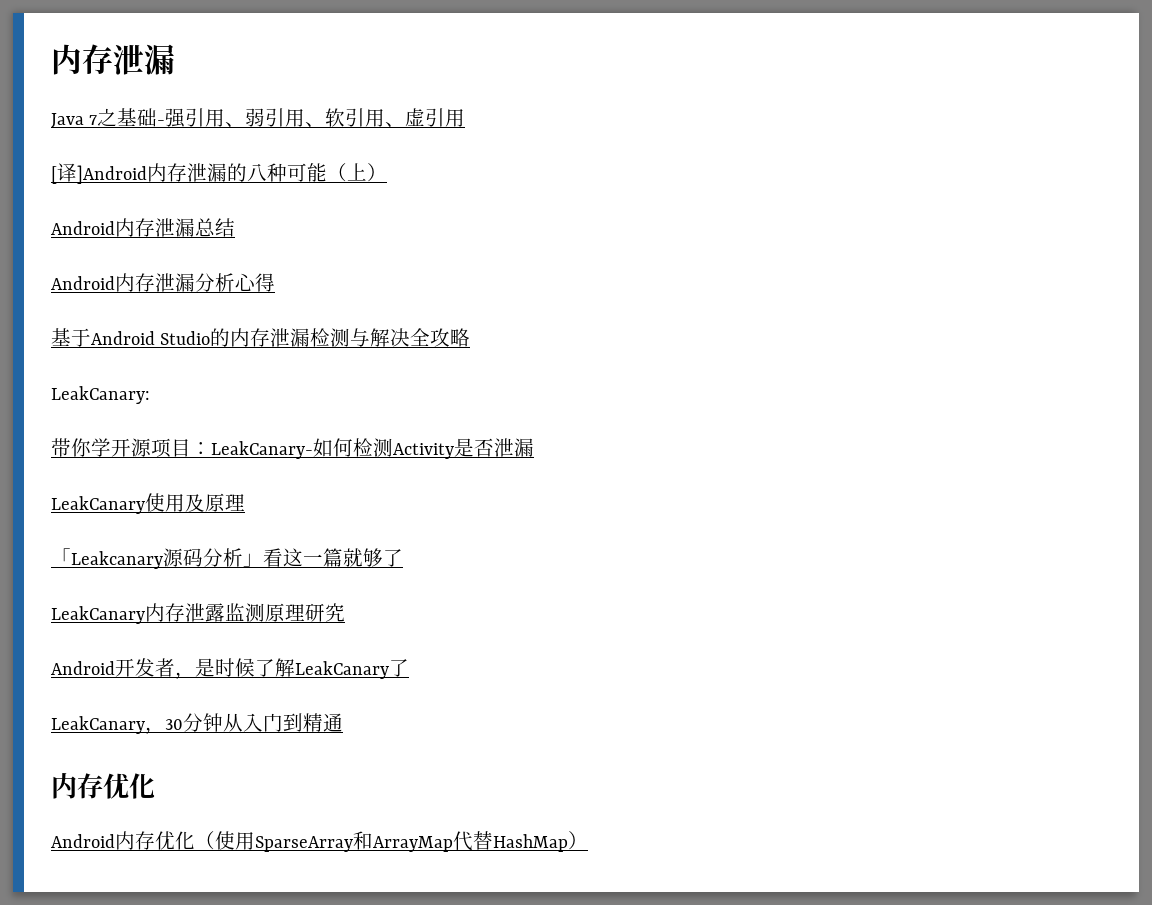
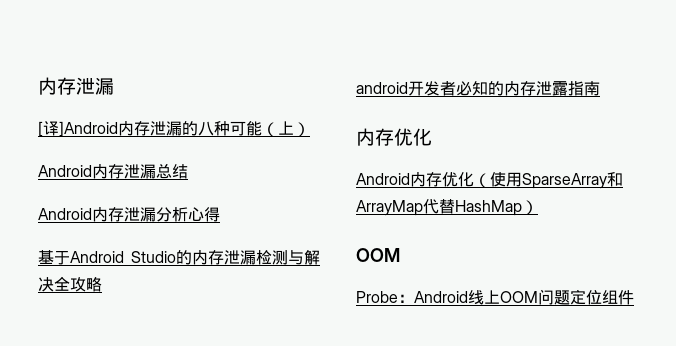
[51,44,175,75] [51,108,466,128] 内存泄漏 // Java 7之基础-强引用、弱引用、软引用、虚引用 -> [38,77,114,95] 内存泄漏
[51,386,150,404] [51,438,534,459] [51,493,245,514] [51,548,403,569] [51,603,345,624] [51,658,409,679] [51,713,343,734] LeakCanary: // 带你学开源项目：LeakCanary-如何检测Activity是否泄漏 // LeakCanary使用及原理 // 「Leakcanary源码分析」看这一篇就够了 // LeakCanary内存泄露监测原理研究 // Android开发者，是时候了解LeakCanary了 // LeakCanary，30分钟从入门到精通 -> [356,81,600,96] android开发者必知的内存泄露指南
(588, 840) none -> [356,248,400,262] [356,289,634,305] // OOM // Probe：Android线上OOM问题定位组件

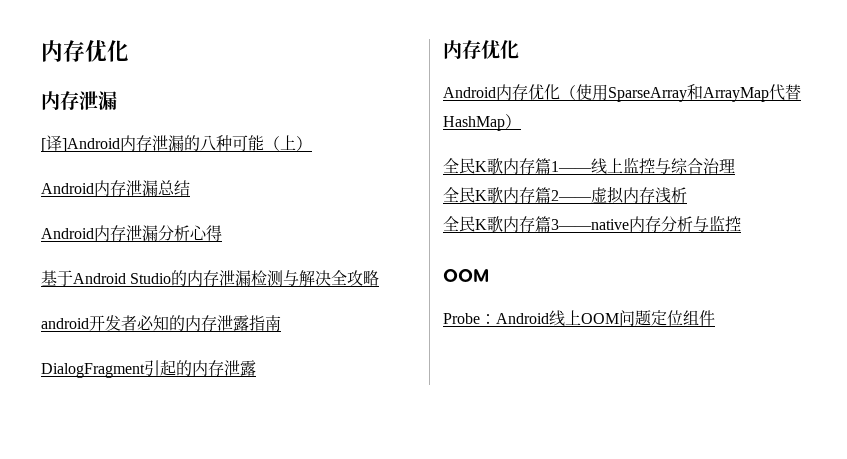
[38,77,76,95] 内存 -> [41,40,129,62] [41,91,79,110] 内存优化 // 内存
(600, 88) none -> [41,360,256,378] // DialogFragment引起的内存泄露
(538, 207) none -> [443,157,735,174] [443,186,687,204] [443,215,741,232] // 全民K歌内存篇1——线上监控与综合治理 // 全民K歌内存篇2——虚拟内存浅析 // 全民K歌内存篇3——native内存分析与监控

